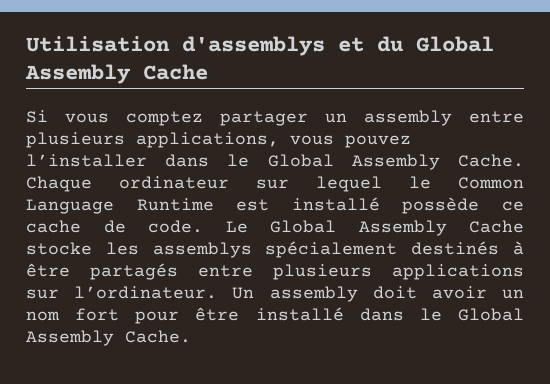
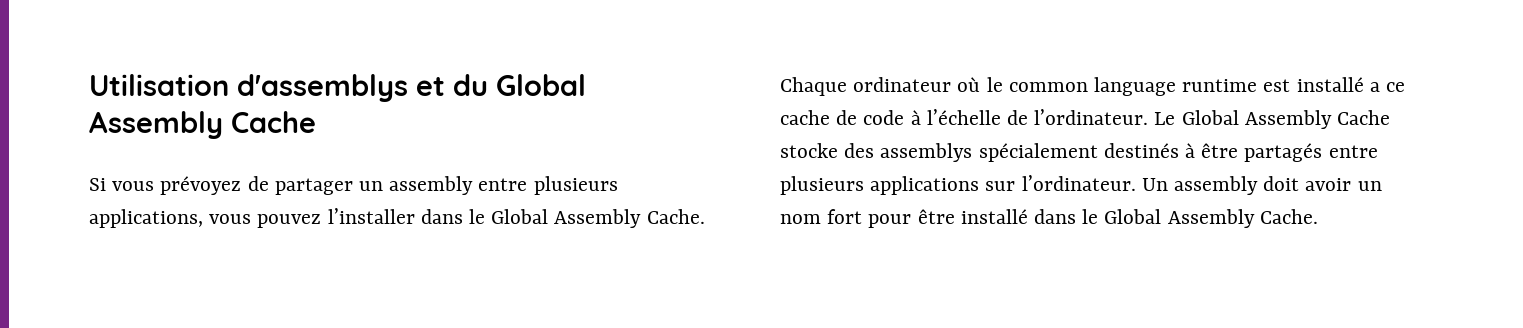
[126,111,203,126] comptez -> [160,176,269,195] prévoyez de
[256,176,524,192] [26,198,214,214] sur lequel le Common Language Runtime -> [957,77,1258,96] où le common language runtime
[402,197,480,214] possède -> [1369,82,1380,92] a
[148,220,203,233] code. -> [863,109,1149,125] code à l’échelle de l’ordinateur.
[105,242,139,255] les -> [844,143,875,158] des

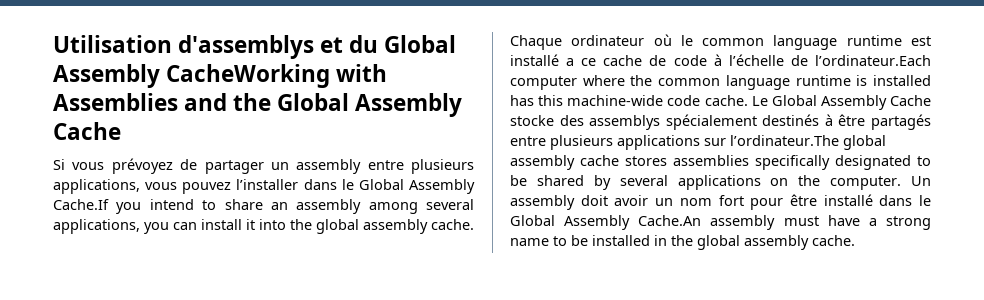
(223, 125) none -> [166,64,388,88] [53,93,463,117] CacheWorking with Assemblies and the Global Assembly
[646,209,705,224] Cache. -> [53,199,474,214] [53,219,474,234] Cache.If you intend to share an assembly among several applications, you can install it into the global assembly cache.
[1034,109,1149,125] l’ordinateur. -> [815,55,931,66] [510,75,931,90] [510,95,748,106] l’ordinateur.Each computer where the common language runtime is installed has this machine-wide code cache.
[1021,175,1136,191] l’ordinateur. -> [730,135,886,150] [510,155,931,170] [510,175,902,190] l’ordinateur.The global assembly cache stores assemblies specifically designated to be shared by several applications on the computer.
[1259,209,1318,224] Cache. -> [638,215,932,230] [510,235,855,250] Cache.An assembly must have a strong name to be installed in the global assembly cache.

